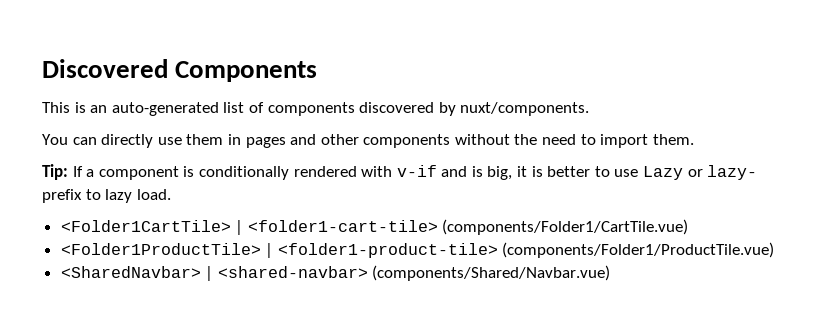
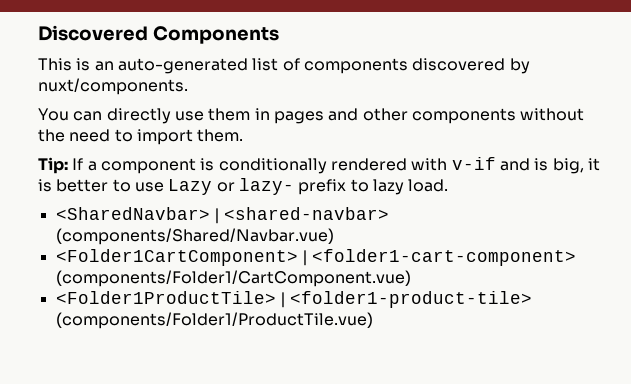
[60,219,689,235] <Folder1CartTile> | <folder1-cart-tile> (components/Folder1/CartTile.vue) -> [55,207,390,224] [55,228,334,245] [55,249,577,266] [55,270,411,287] <SharedNavbar> | <shared-navbar> (components/Shared/Navbar.vue) // <Folder1CartComponent> | <folder1-cart-component> (components/Folder1/CartComponent.vue)
[60,265,611,281] // <SharedNavbar> | <shared-navbar> (components/Shared/Navbar.vue) -> (373, 320) none

